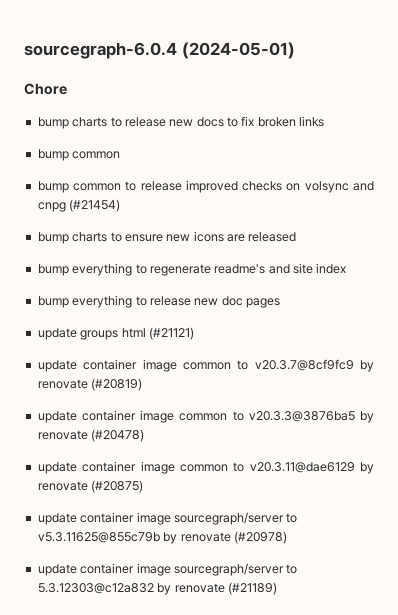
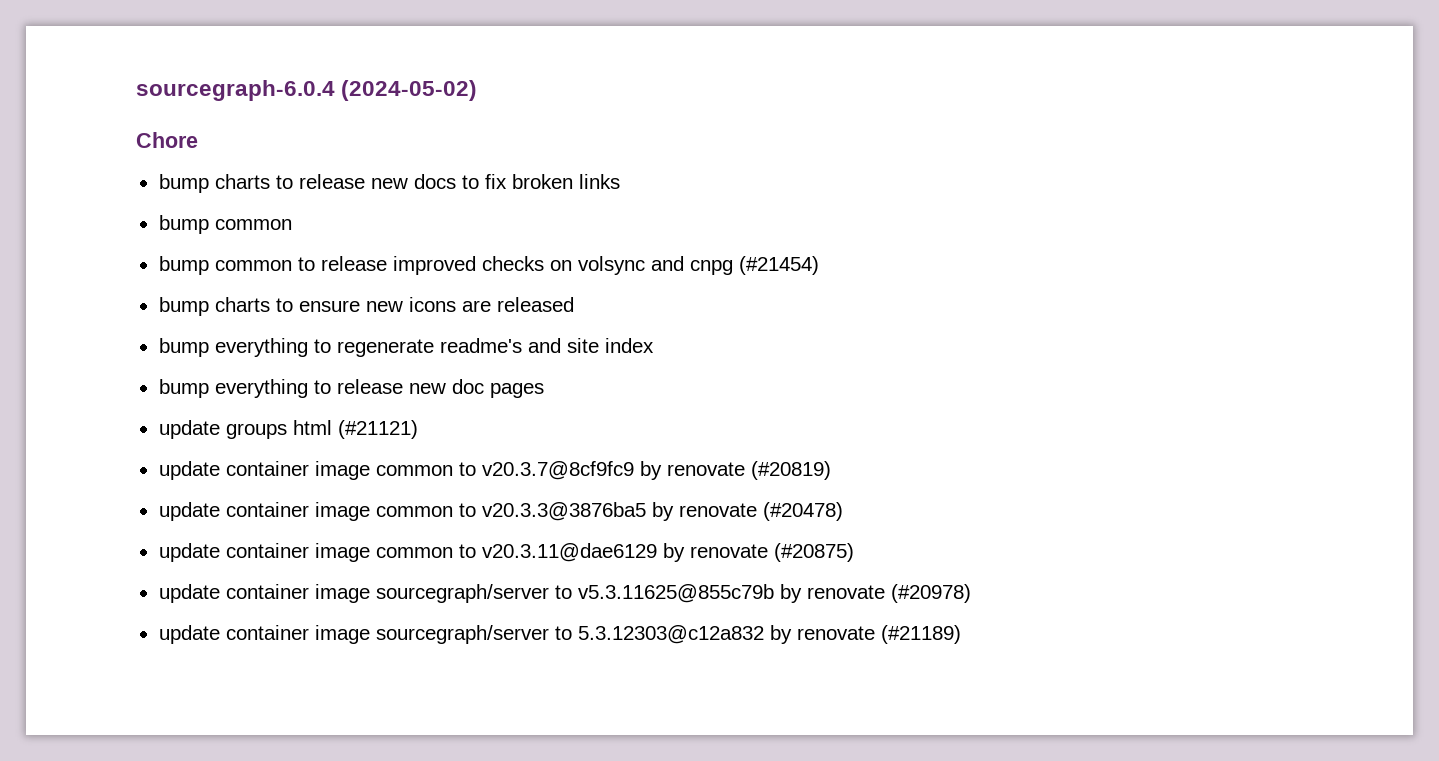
[181,42,295,59] (2024-05-01) -> [341,80,478,101] (2024-05-02)

